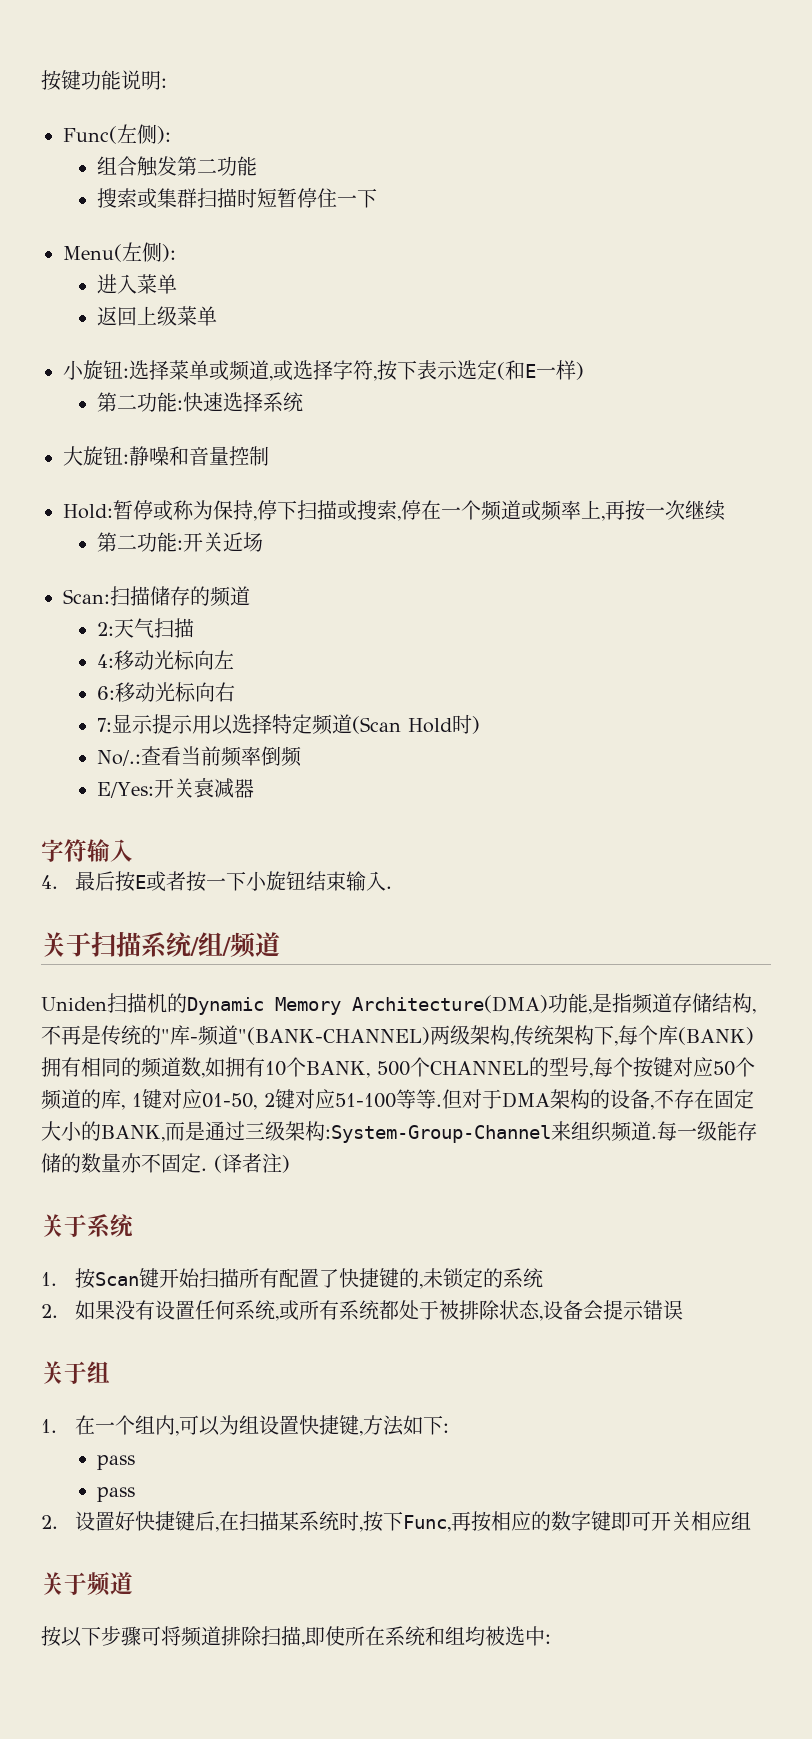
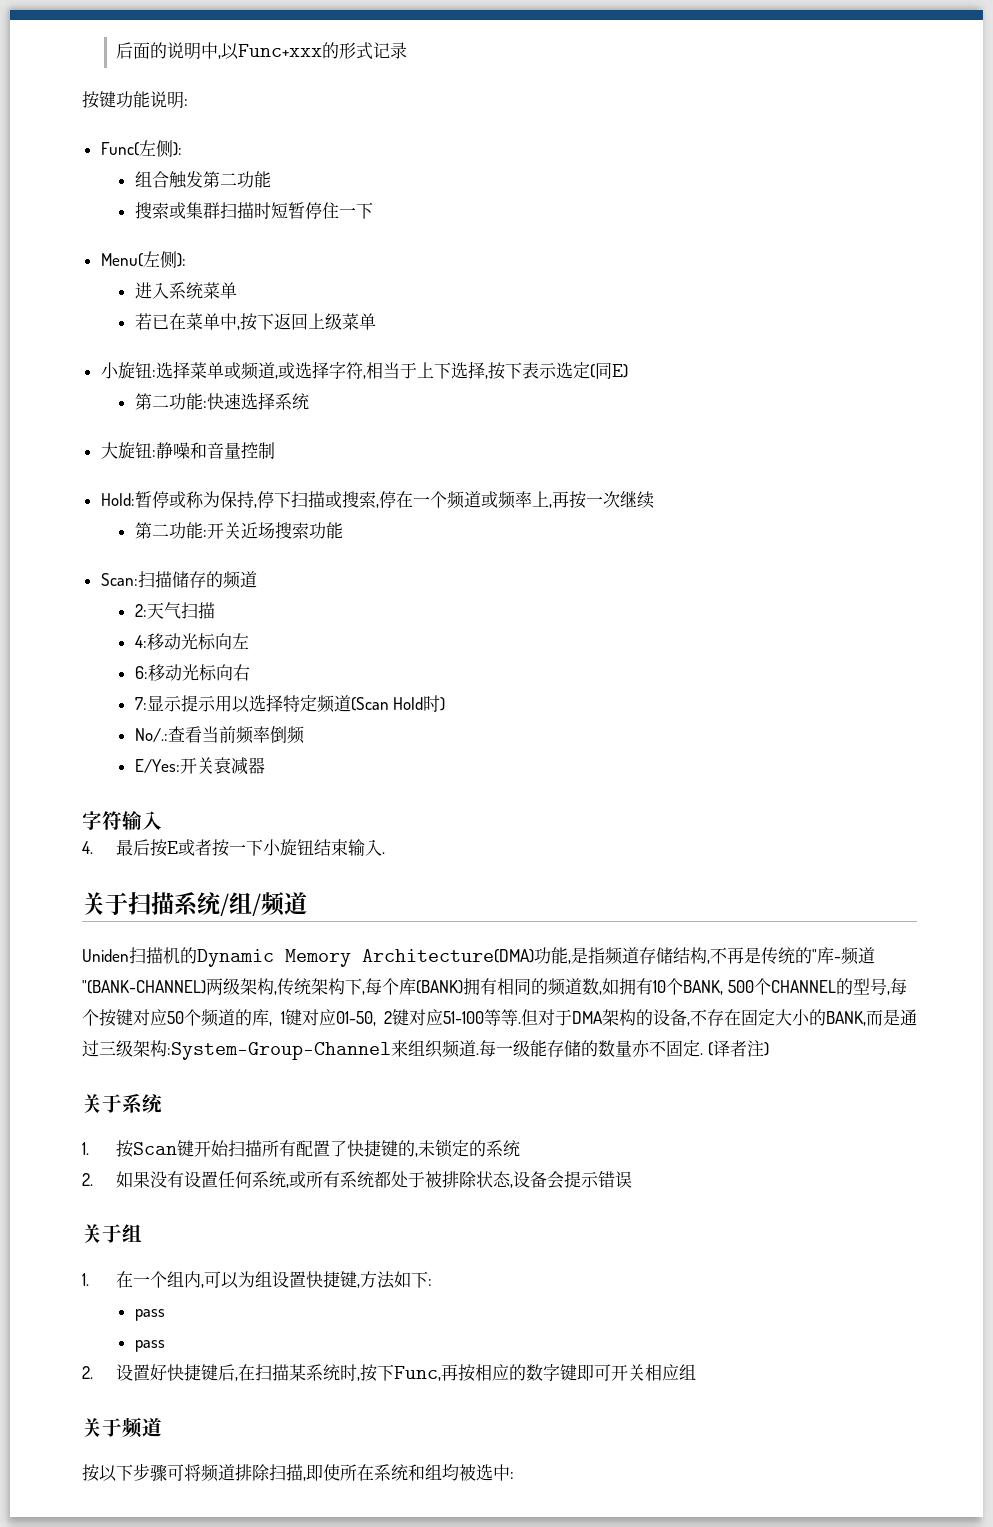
(41, 80) none -> [115,42,407,60] 后面的说明中,以Func+xxx的形式记录 //
[137,274,178,294] 菜单 // -> [168,282,237,299] [134,313,274,331] 系统菜单 // 若已在菜单中,按下
(377, 378) none -> [365,361,488,379] 相当于上下选择,
[505,360,584,380] 和E一样) -> [594,362,628,379] 同E)
(264, 542) none -> [274,522,343,539] 搜索功能

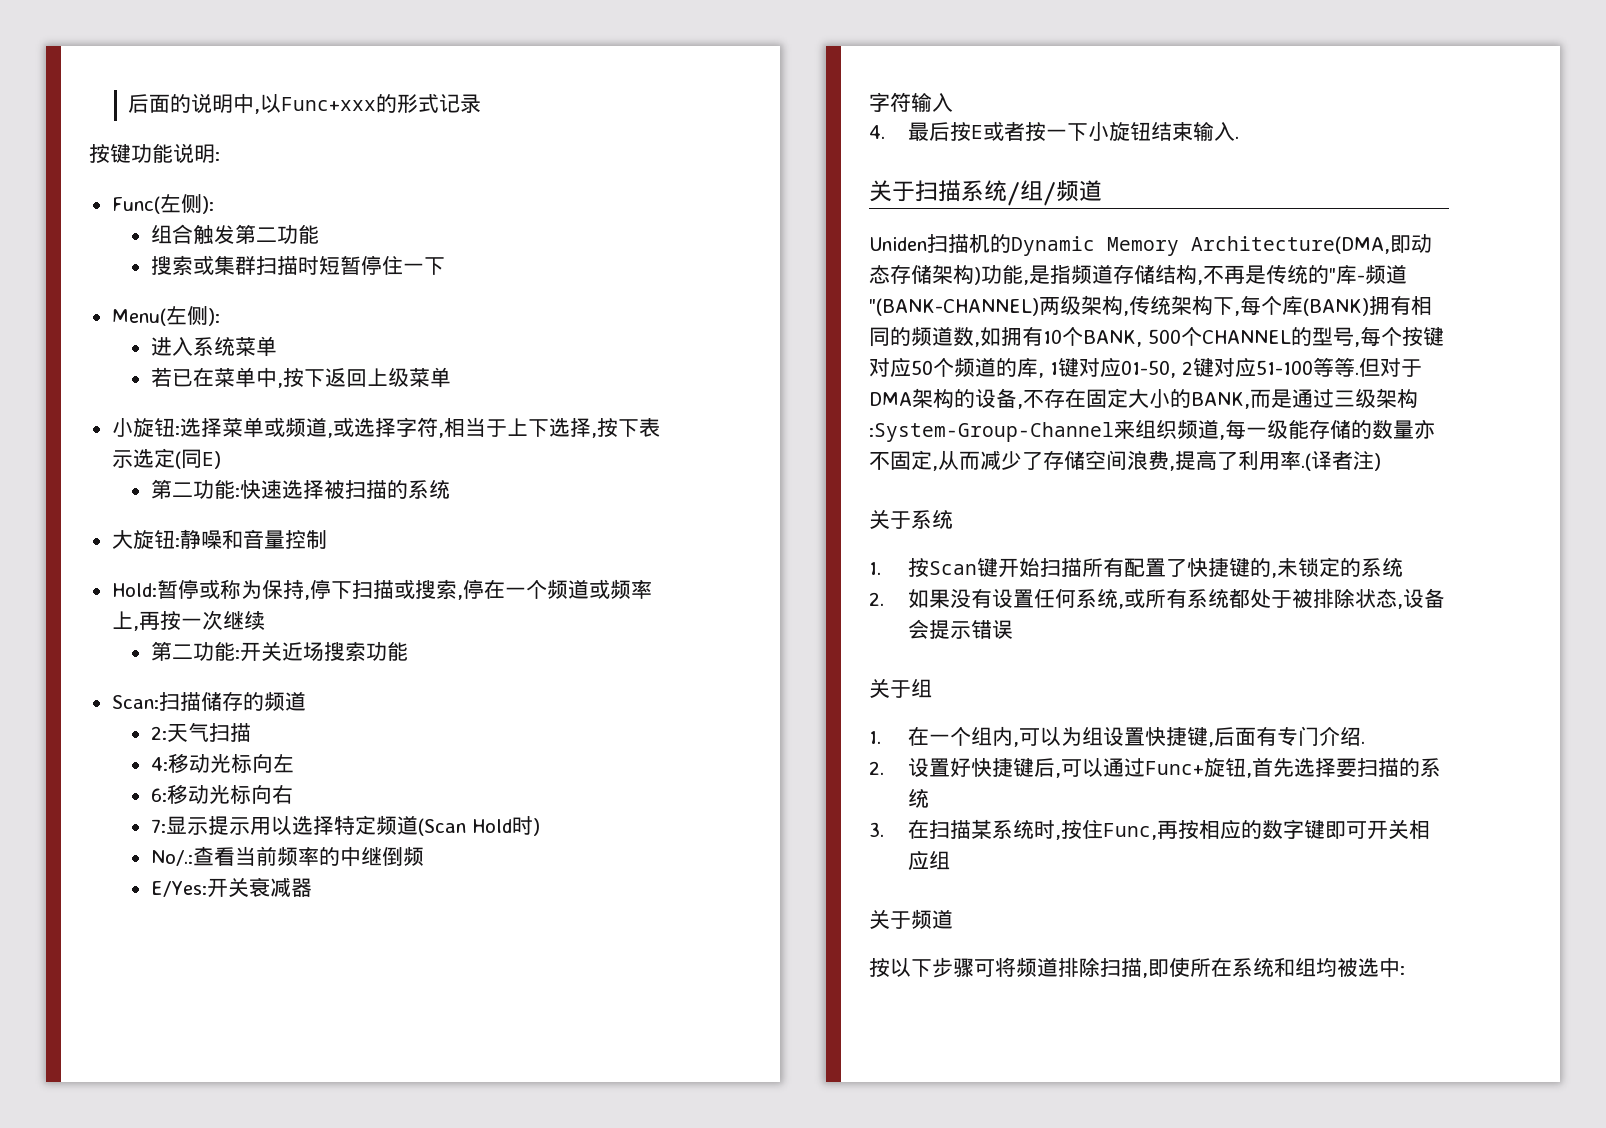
(275, 401) none -> [323,480,408,499] 被扫描的
(270, 734) none -> [318,846,382,867] 的中继
[362,949,534,963] Architecture(DMA) -> [1191,234,1432,254] [869,264,981,285] Architecture(DMA,即动态存储架构)
[476,1053,479,1055] . -> [1219,435,1225,440] ,
[700,1042,713,1056] . ( -> [932,450,1311,471] ,从而减少了存储空间浪费,提高了利用率.(
[359,1271,432,1289] [134,1309,165,1321] [134,1340,165,1352] 方法如下: // pass // pass -> [1214,726,1366,746] 后面有专门介绍.
(238, 1379) none -> [1061,757,1442,778] [908,789,930,808] [869,822,884,837] 可以通过Func+旋钮,首先选择要扫描的系统 // 3.
[376,1364,394,1381] 下 -> [1082,820,1104,839] 住

